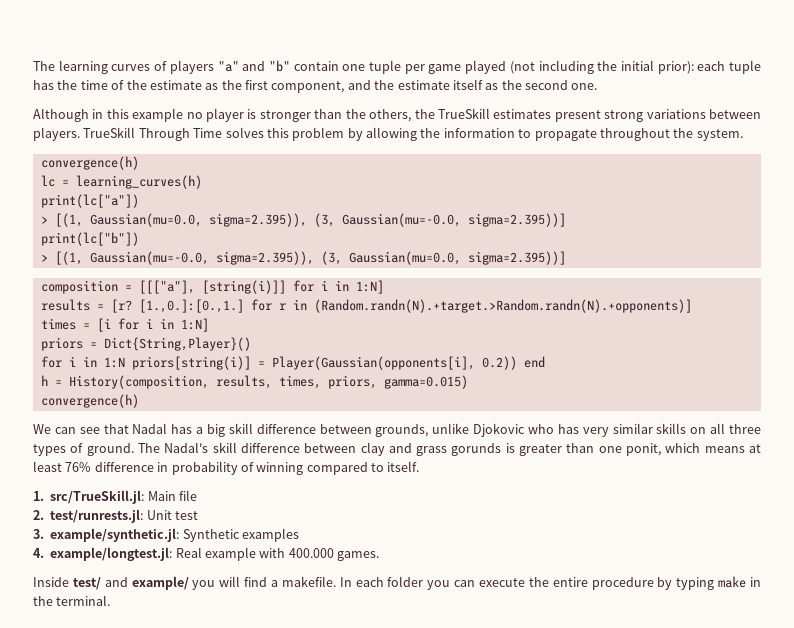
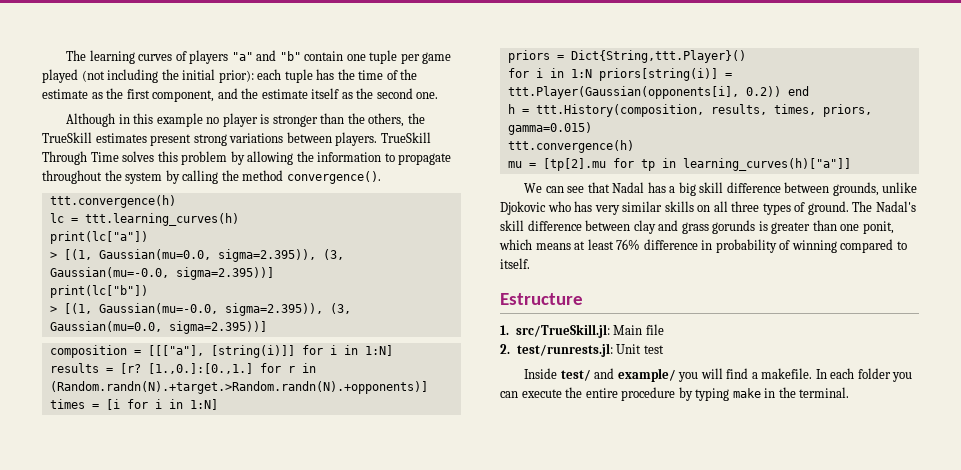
[696,129,743,141] [40,156,139,170] system. // convergence(h) -> [125,170,381,184] [49,195,176,208] system by calling the method convergence(). // ttt.convergence(h)
[75,175,202,189] learning_curves(h) -> [84,213,239,226] ttt.learning_curves(h)
[103,337,251,351] Dict{String,Player}() -> [570,50,746,63] Dict{String,ttt.Player}()
[271,356,475,370] Player(Gaussian(opponents[i], -> [507,86,739,99] ttt.Player(Gaussian(opponents[i],
[68,375,209,389] History(composition, -> [535,104,704,117] ttt.History(composition,
[40,394,139,408] convergence(h) -> [507,140,634,153] [507,158,851,171] ttt.convergence(h) // mu = [tp[2].mu for tp in learning_curves(h)["a"]]
(420, 466) none -> [500,293,583,305] // Estructure
[33,528,299,542] [33,547,380,561] // 3. example/synthetic.jl: Synthetic examples // 4. example/longtest.jl: Real example with 400.000 games. -> (664, 349) none

